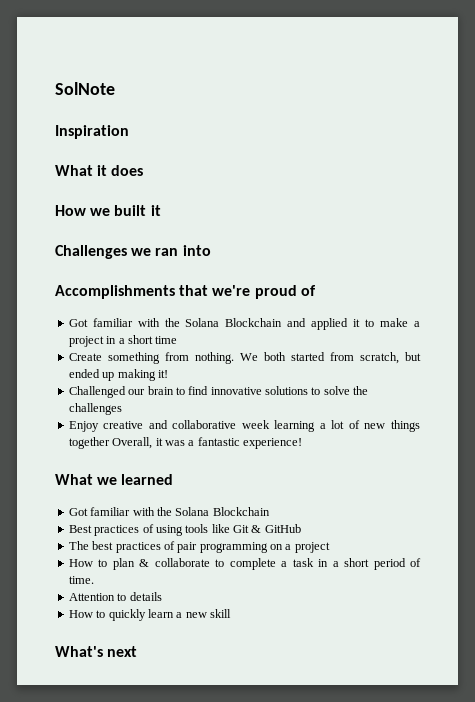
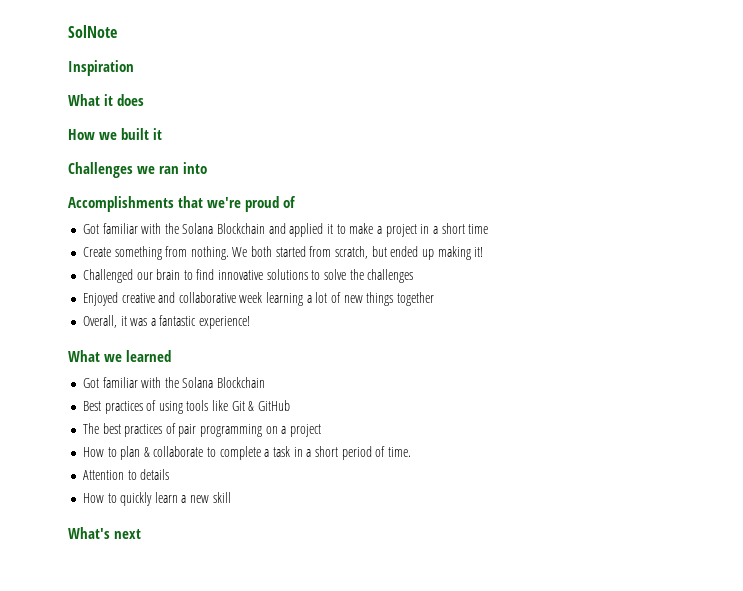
[68,421,99,432] Enjoy -> [82,292,118,306] Enjoyed
(110, 443) none -> (434, 299) //

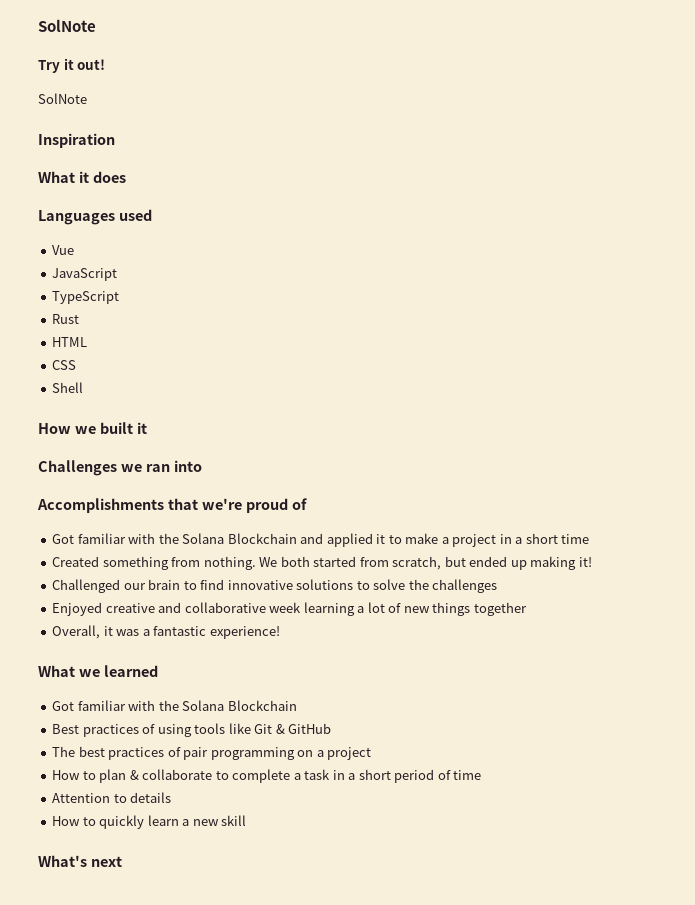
[68,25,117,38] SolNote -> [38,19,96,32] [38,58,106,73] [38,93,87,104] SolNote // Try it out! // SolNote
(145, 100) none -> [38,209,152,225] [52,245,75,255] [52,268,118,281] [52,291,120,304] [52,314,80,324] [52,337,88,347] [52,360,77,370] [52,382,84,393] // Languages used // Vue // JavaScript // TypeScript // Rust // HTML // CSS // Shell
[82,247,111,257] Create -> [52,556,100,567] Created
[387,447,411,457] time. -> [453,770,482,780] time

